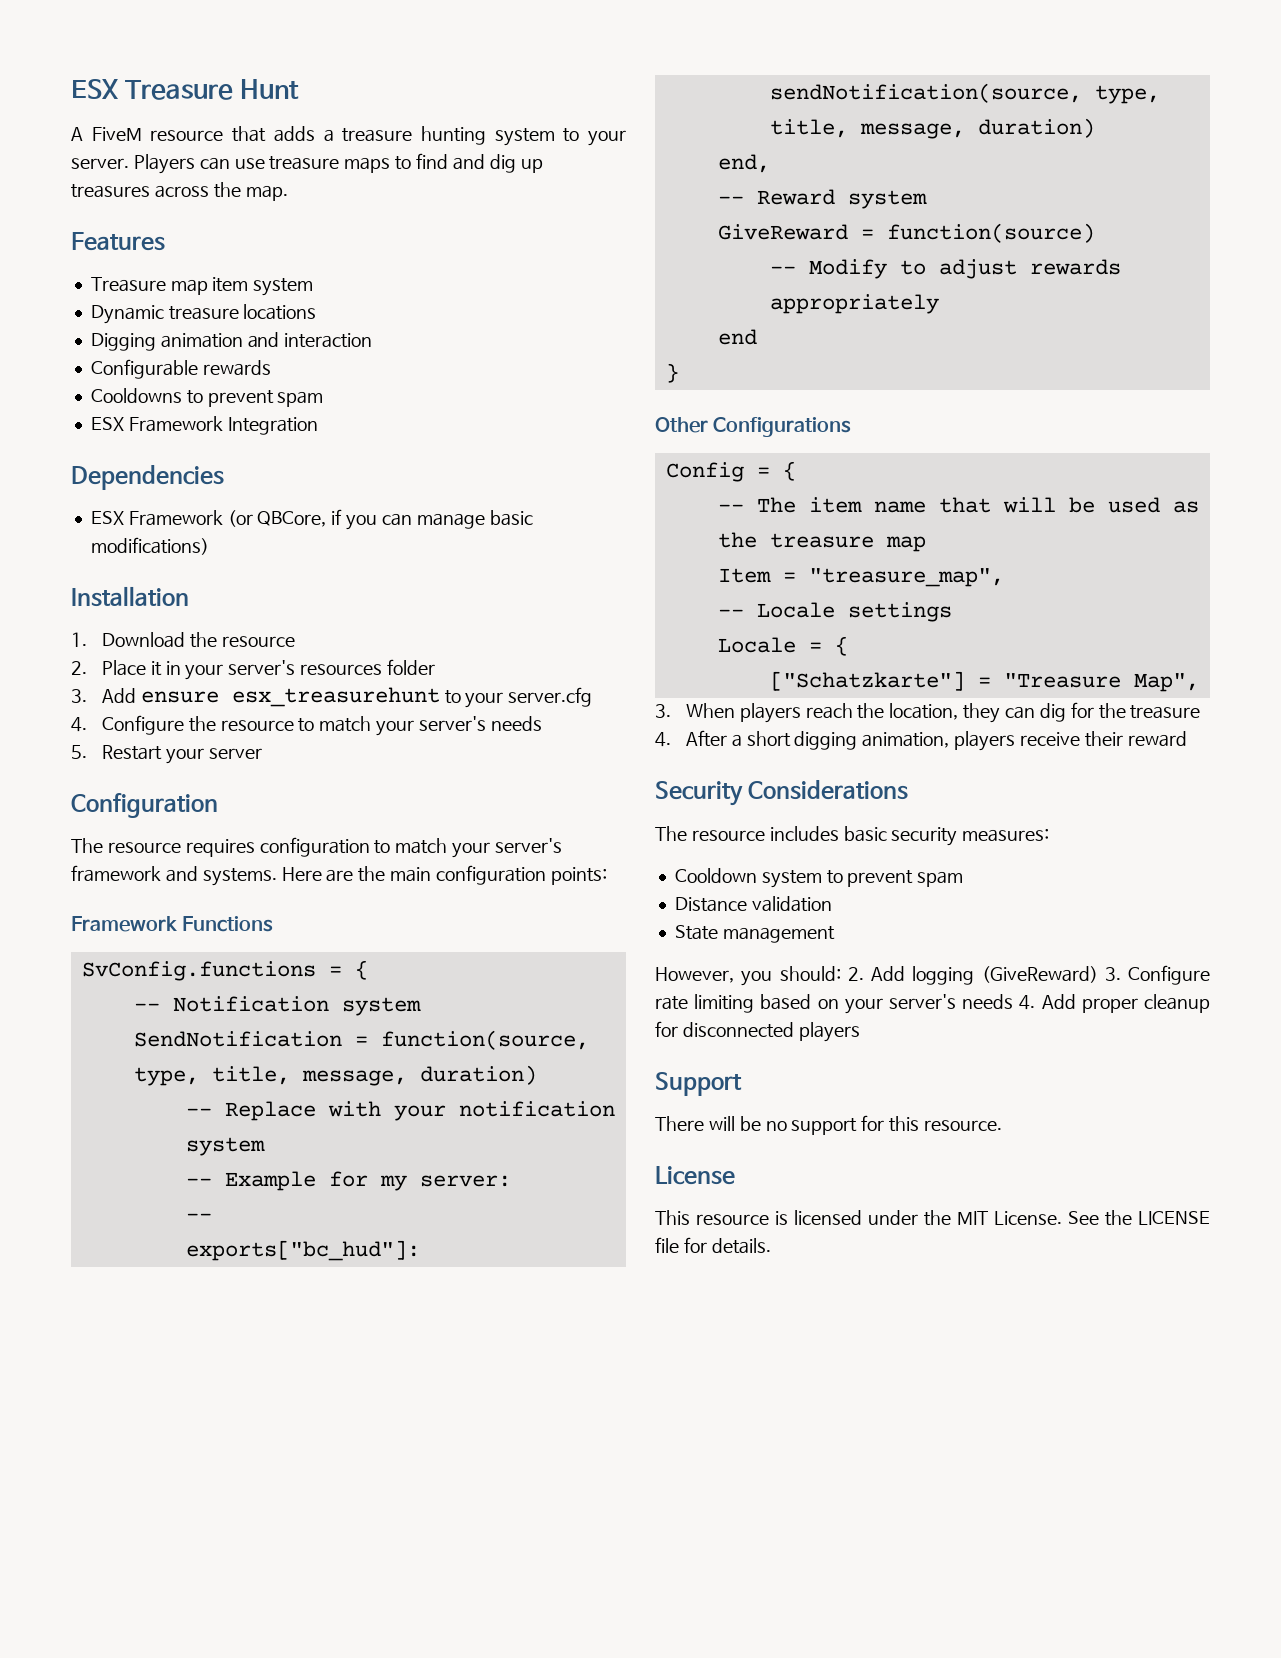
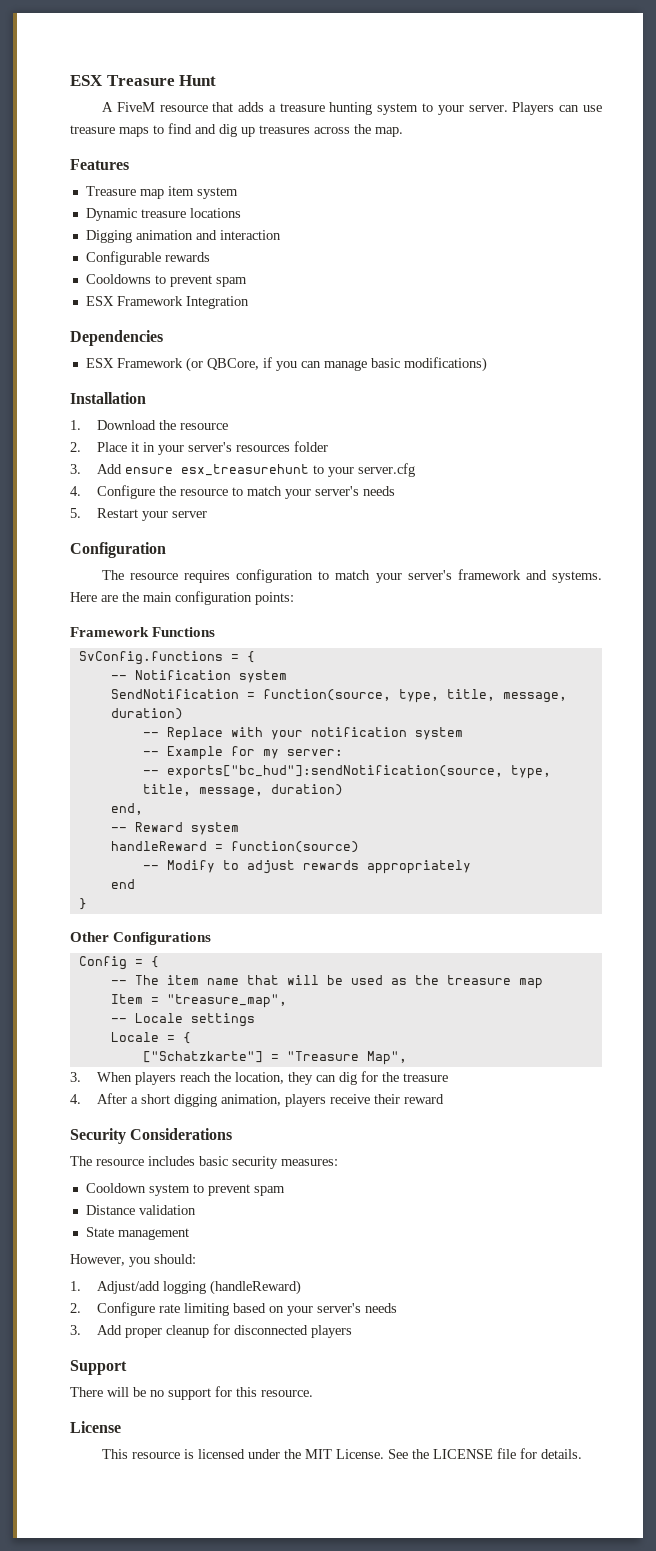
[717,224,848,240] GiveReward -> [110,841,207,851] handleReward
[847,966,1121,985] 2. Add logging (GiveReward) 3. -> [70,1280,302,1295] [70,1303,81,1313] // 1. Adjust/add logging (handleReward) // 2.
[1019,995,1036,1010] 4. -> [70,1325,81,1335] // 3.

